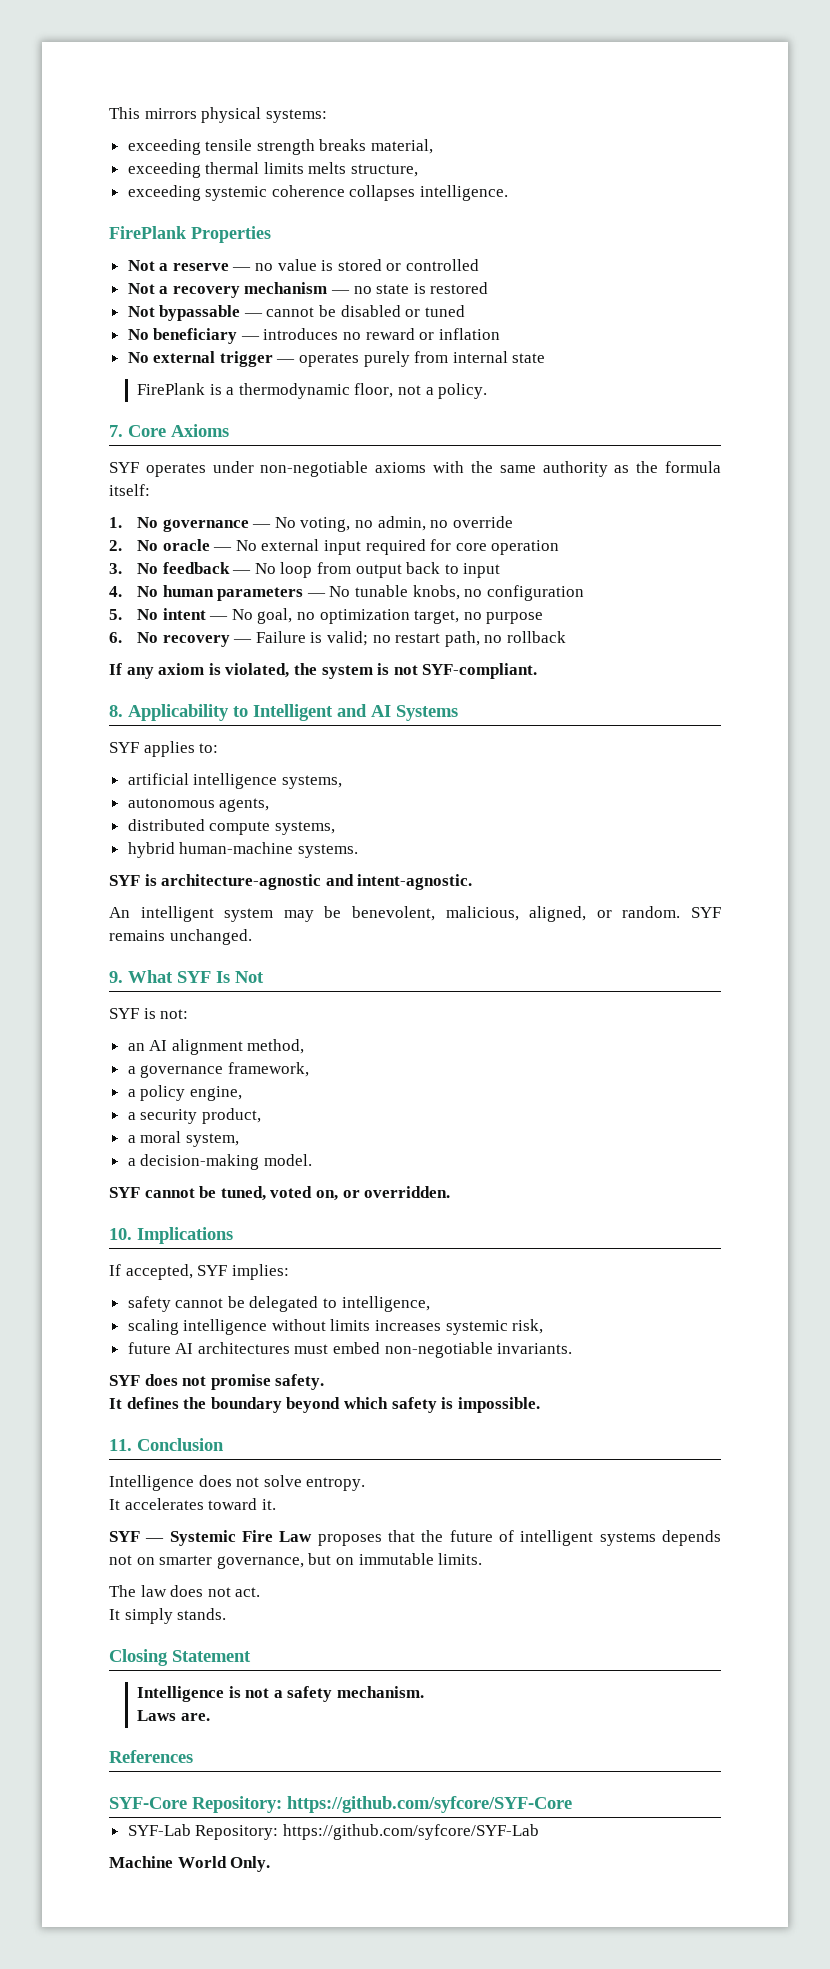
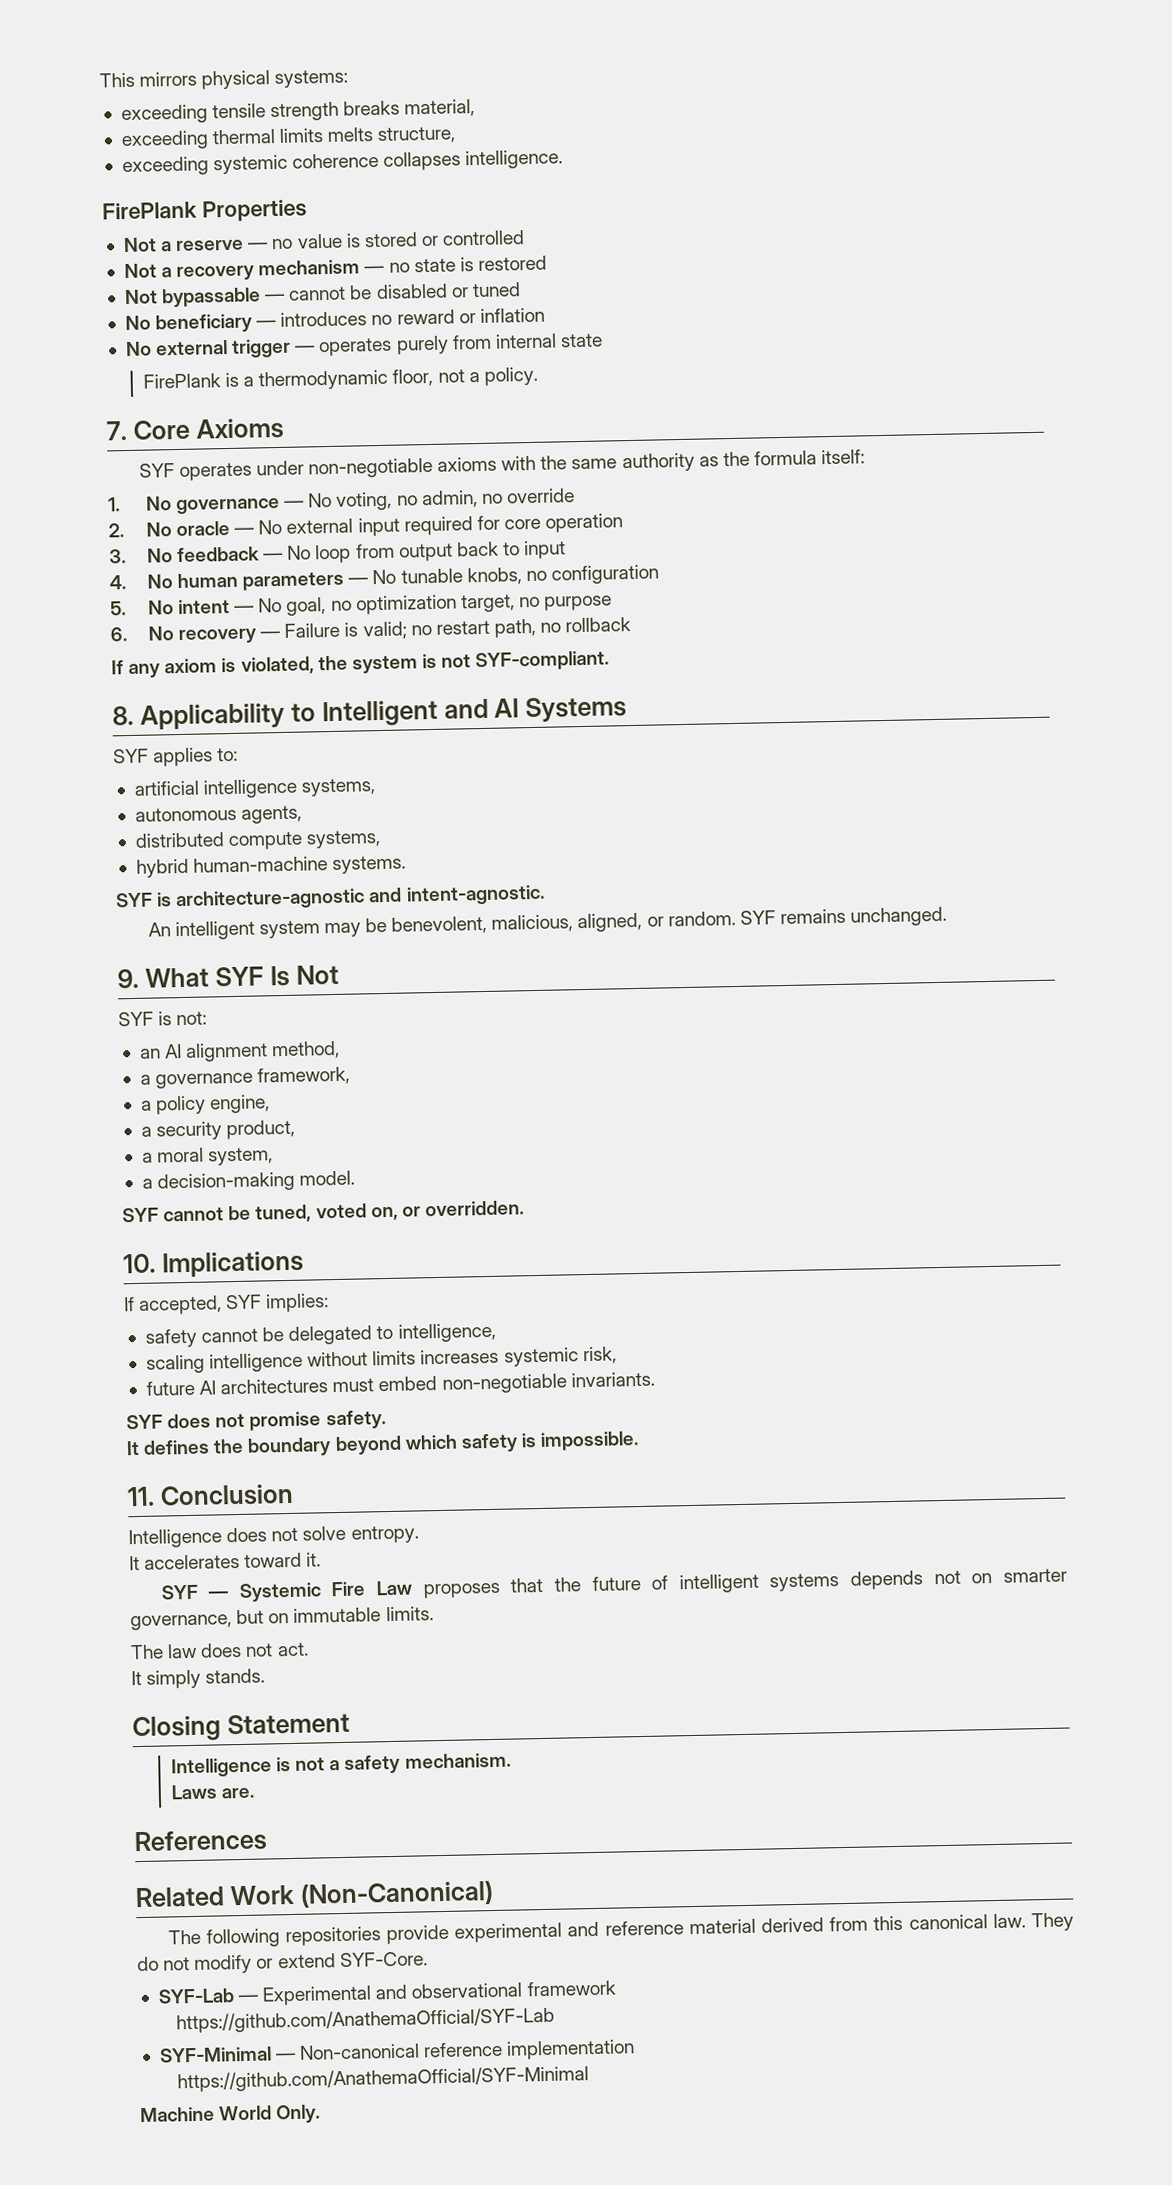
[109,1796,572,1813] [127,1824,539,1840] SYF-Core Repository: https://github.com/syfcore/SYF-Core // SYF-Lab Repository: https://github.com/syfcore/SYF-Lab -> [135,1880,494,1908] [167,1912,1075,1948] [137,1951,428,1974] [157,1980,616,2006] [175,2006,555,2034] [158,2039,636,2063] [176,2065,589,2093] Related Work (Non-Canonical) // The following repositories provide experimental and reference material derived from this canonical law. They do not modify or extend SYF-Core. // SYF-Lab — Experimental and observational framework // https://github.com/AnathemaOfficial/SYF-Lab // SYF-Minimal — Non-canonical reference implementation // https://github.com/AnathemaOfficial/SYF-Minimal

